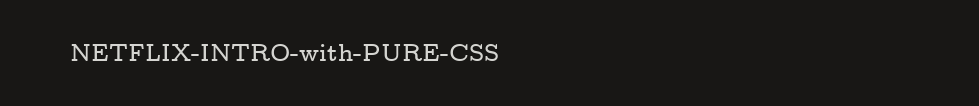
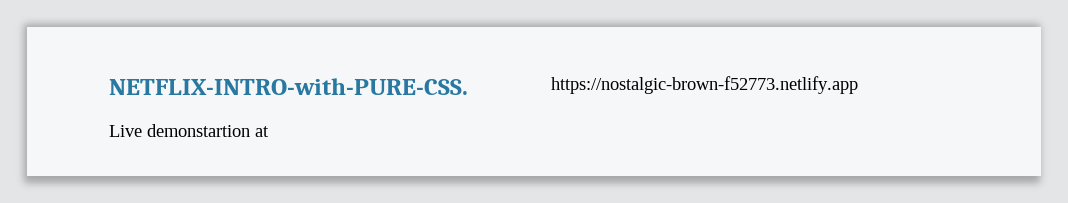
[70,44,499,61] NETFLIX-INTRO-with-PURE-CSS -> [109,78,468,95] [109,124,269,137] [551,76,858,94] NETFLIX-INTRO-with-PURE-CSS. // Live demonstartion at https://nostalgic-brown-f52773.netlify.app

